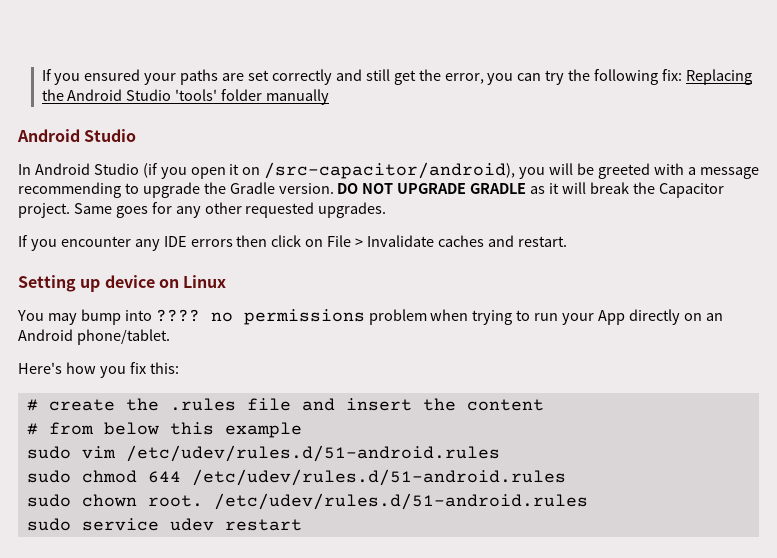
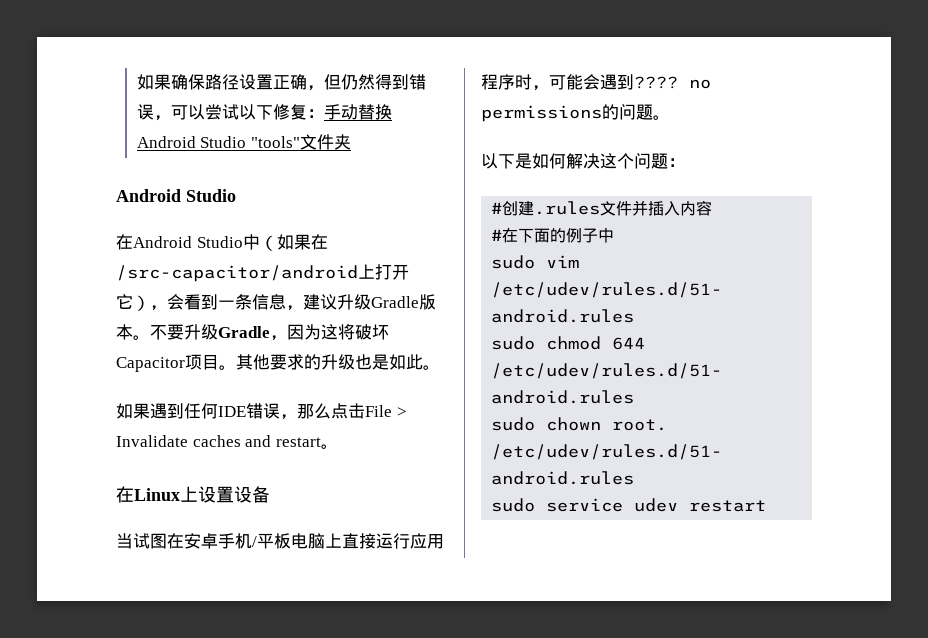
[41,69,752,85] [41,89,330,105] If you ensured your paths are set correctly and still get the error, you can try the following fix: Replacing the Android Studio 'tools' folder manually -> [136,74,426,91] [136,104,392,121] [136,134,351,150] 如果确保路径设置正确，但仍然得到错误，可以尝试以下修复：手动替换Android Studio "tools"文件夹
[18,162,759,179] [18,182,724,198] [18,202,387,218] [18,235,324,251] In Android Studio (if you open it on /src-capacitor/android), you will be greeted with a message recommending to upgrade the Gradle version. DO NOT UPGRADE GRADLE as it will break the Capacitor project. Same goes for any other requested upgrades. // If you encounter any IDE errors then click on -> [116,234,328,251] [116,264,409,282] [116,294,436,311] [116,324,389,341] [116,354,440,372] [116,403,365,420] 在Android Studio中（如果在/src-capacitor/android上打开它），会看到一条信息，建议升级Gradle版本。不要升级Gradle，因为这将破坏Capacitor项目。其他要求的升级也是如此。 // 如果遇到任何IDE错误，那么点击
[517,236,567,247] [18,275,227,292] [17,309,723,325] [18,329,170,345] [18,362,179,378] [26,398,544,411] [26,422,302,438] restart. // Setting up device on Linux // You may bump into ???? no permissions problem when trying to run your App directly on an Android phone/tablet. // Here's how you fix this: // # create the .rules file and insert the content // # from below this example -> [275,437,338,449] [116,486,270,503] [116,533,444,549] [481,74,711,91] [481,104,670,122] [481,153,685,169] [491,200,713,216] [491,228,615,243] restart。 // 在Linux上设置设备 // 当试图在安卓手机/平板电脑上直接运行应用程序时，可能会遇到???? no permissions的问题。 // 以下是如何解决这个问题： // #创建.rules文件并插入内容 // #在下面的例子中

